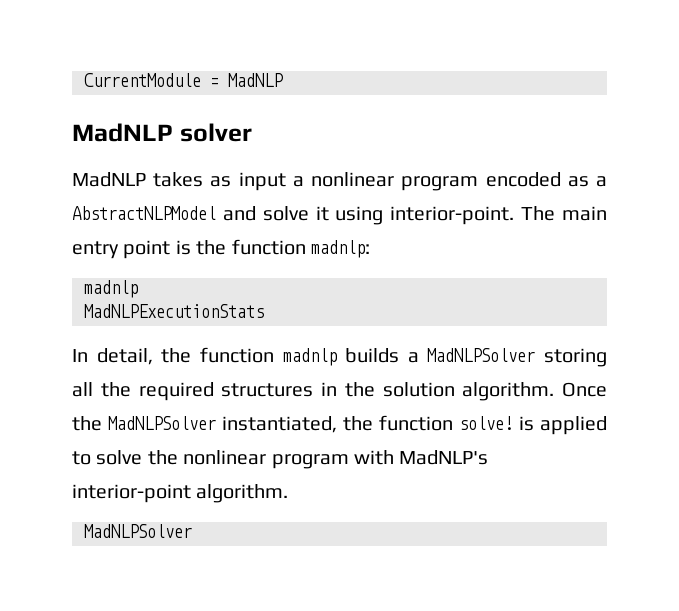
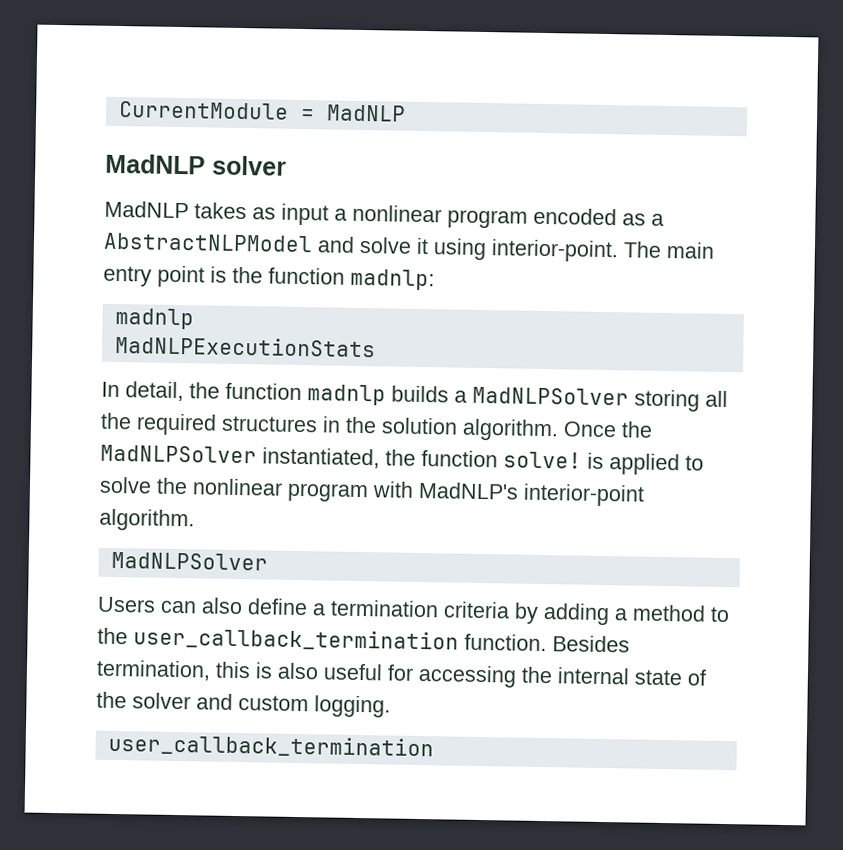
(192, 531) none -> [97,596,730,626] [97,627,630,653] [96,659,707,688] [96,691,391,718] [107,733,434,759] // Users can also define a termination criteria by adding a method to the user_callback_termination function. Besides termination, this is also useful for accessing the internal state of the solver and custom logging. // user_callback_termination

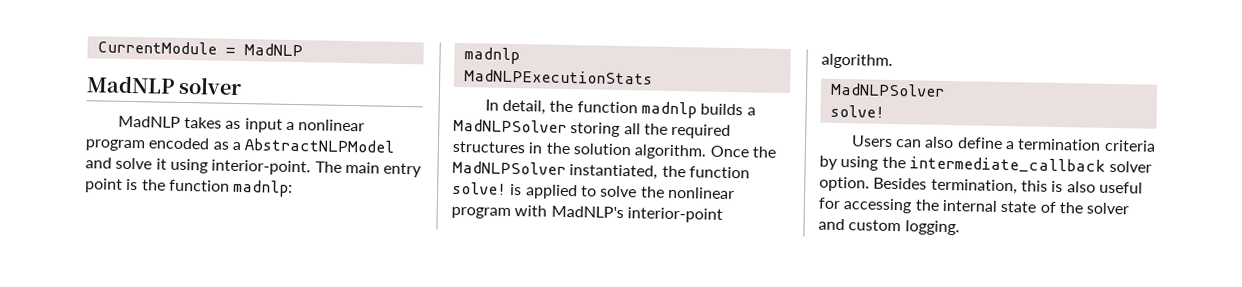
(268, 561) none -> [829,104,885,118] // solve!
[543,603,730,626] [97,627,547,652] adding a method to the user_callback_termination function. -> [840,156,1153,174] [819,176,870,192] using the intermediate_callback solver option.
[107,733,434,759] // user_callback_termination -> (960, 228) none

